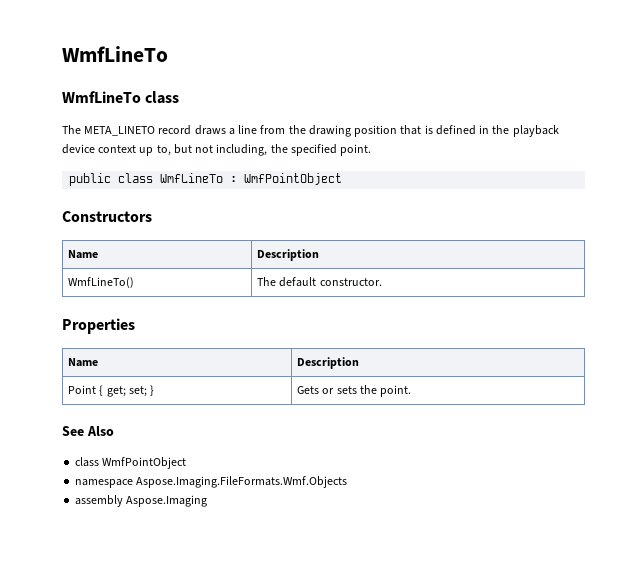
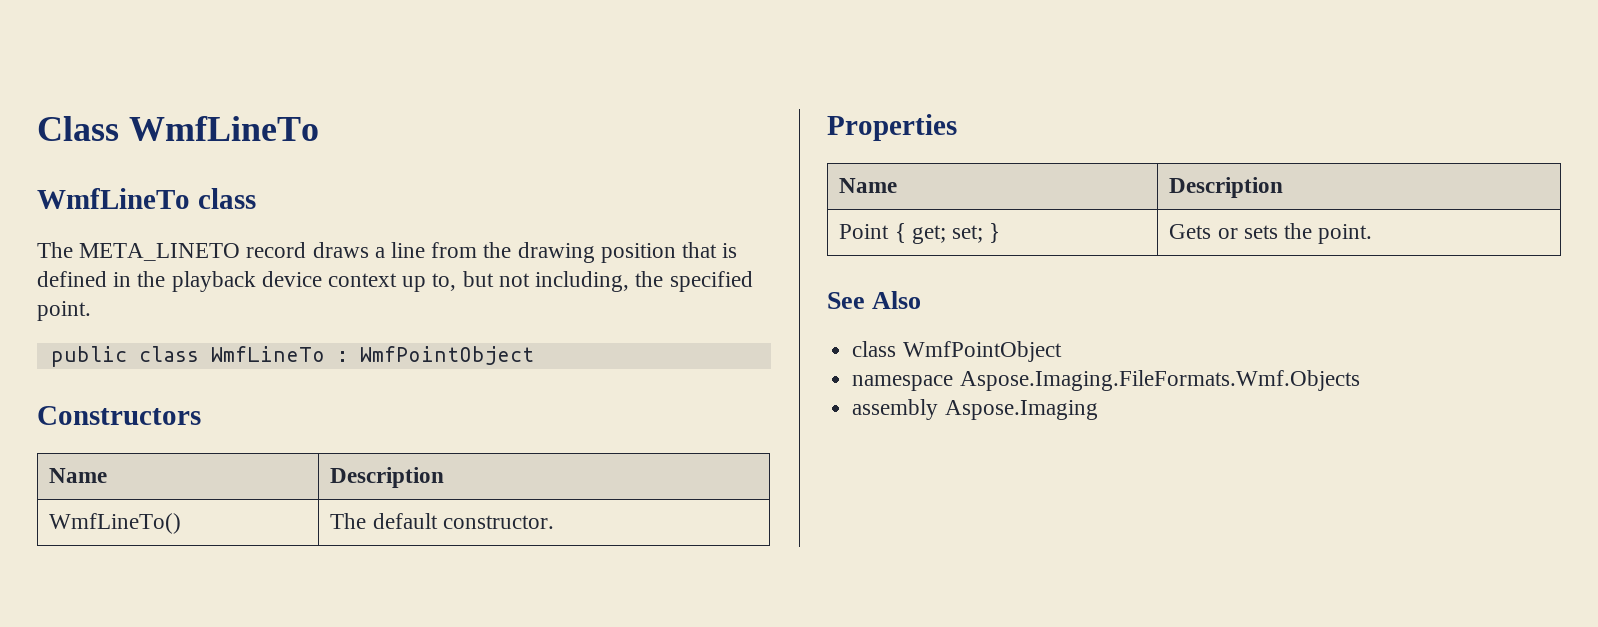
(62, 54) none -> [37,116,119,141] Class

